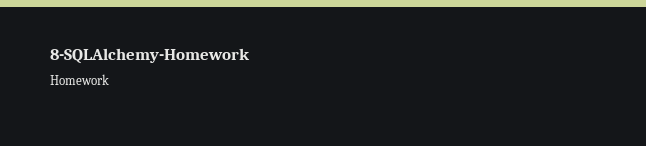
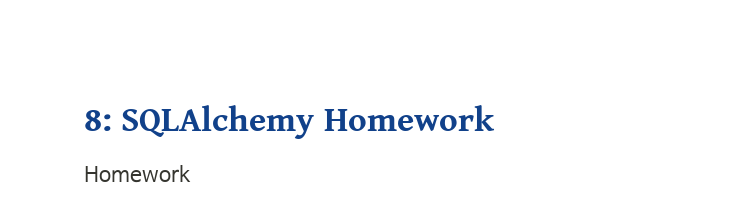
[50,48,250,64] 8-SQLAlchemy-Homework -> [84,105,495,139] 8: SQLAlchemy Homework

